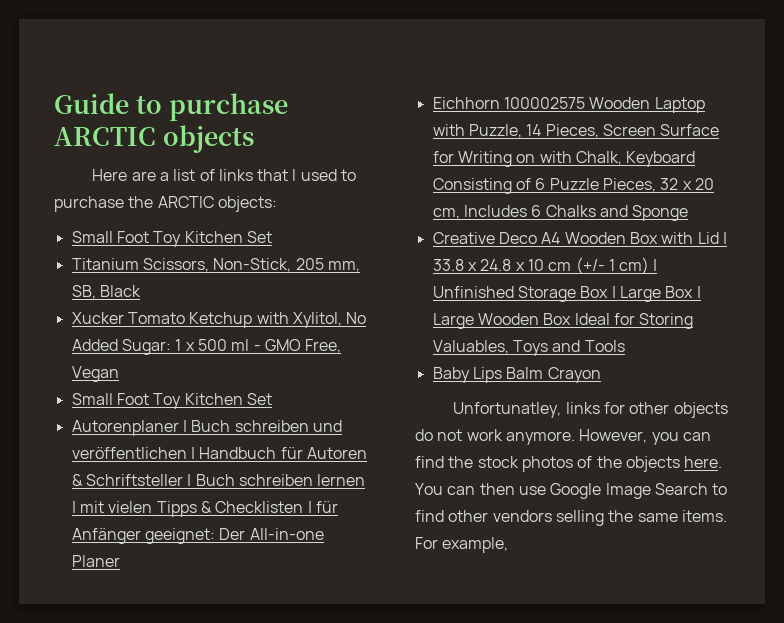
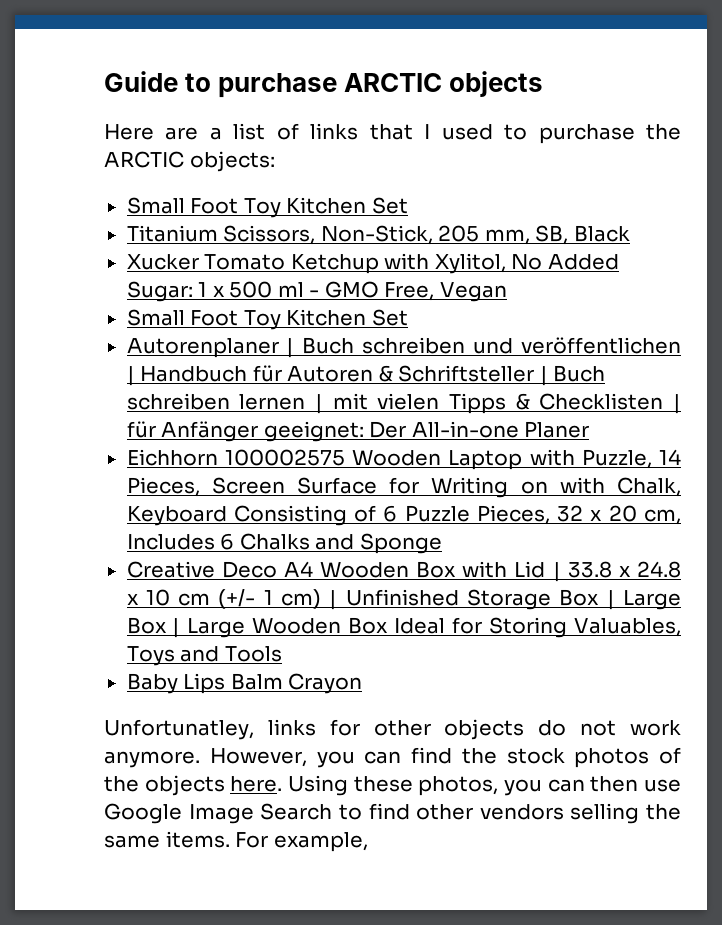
[415,483,443,495] You -> [288,775,543,796] Using these photos, you

